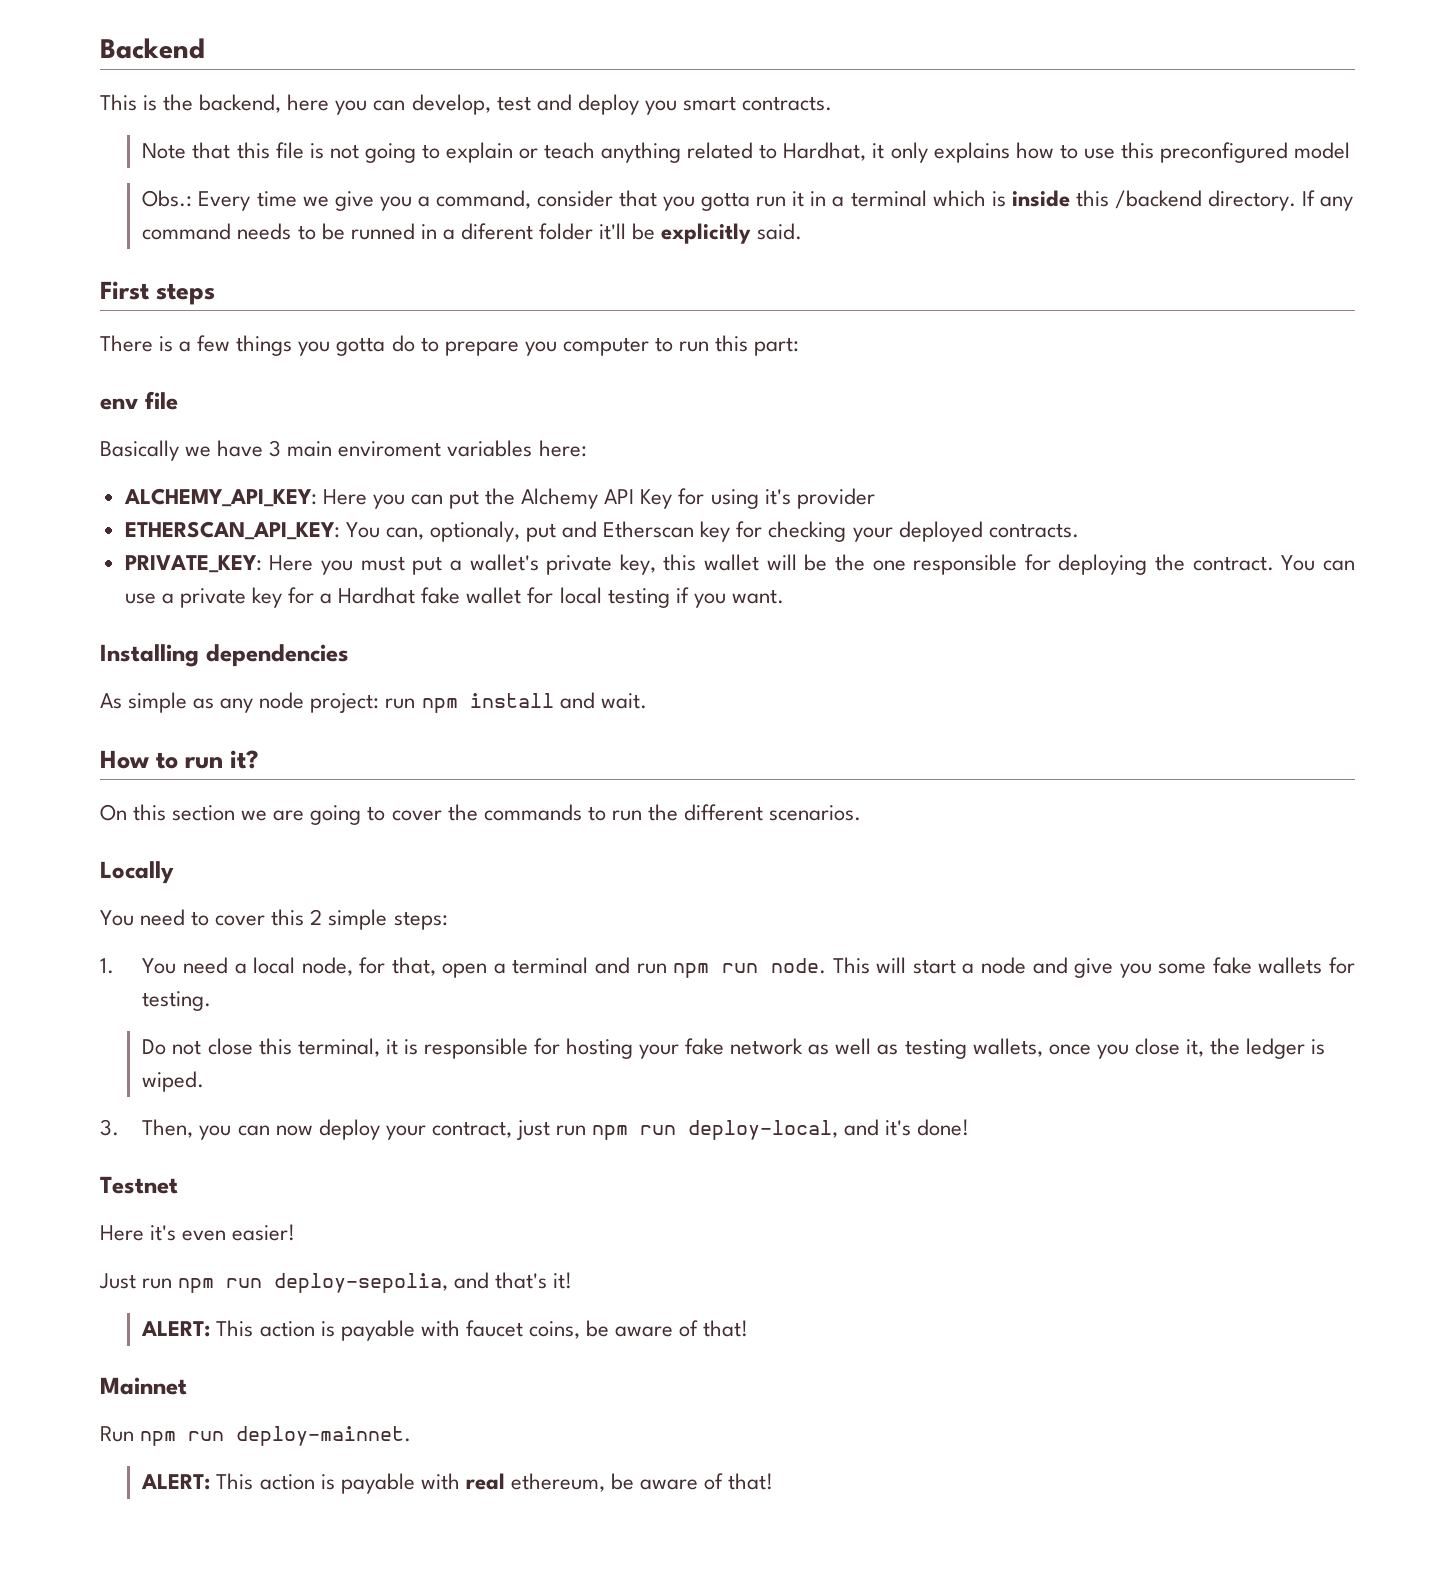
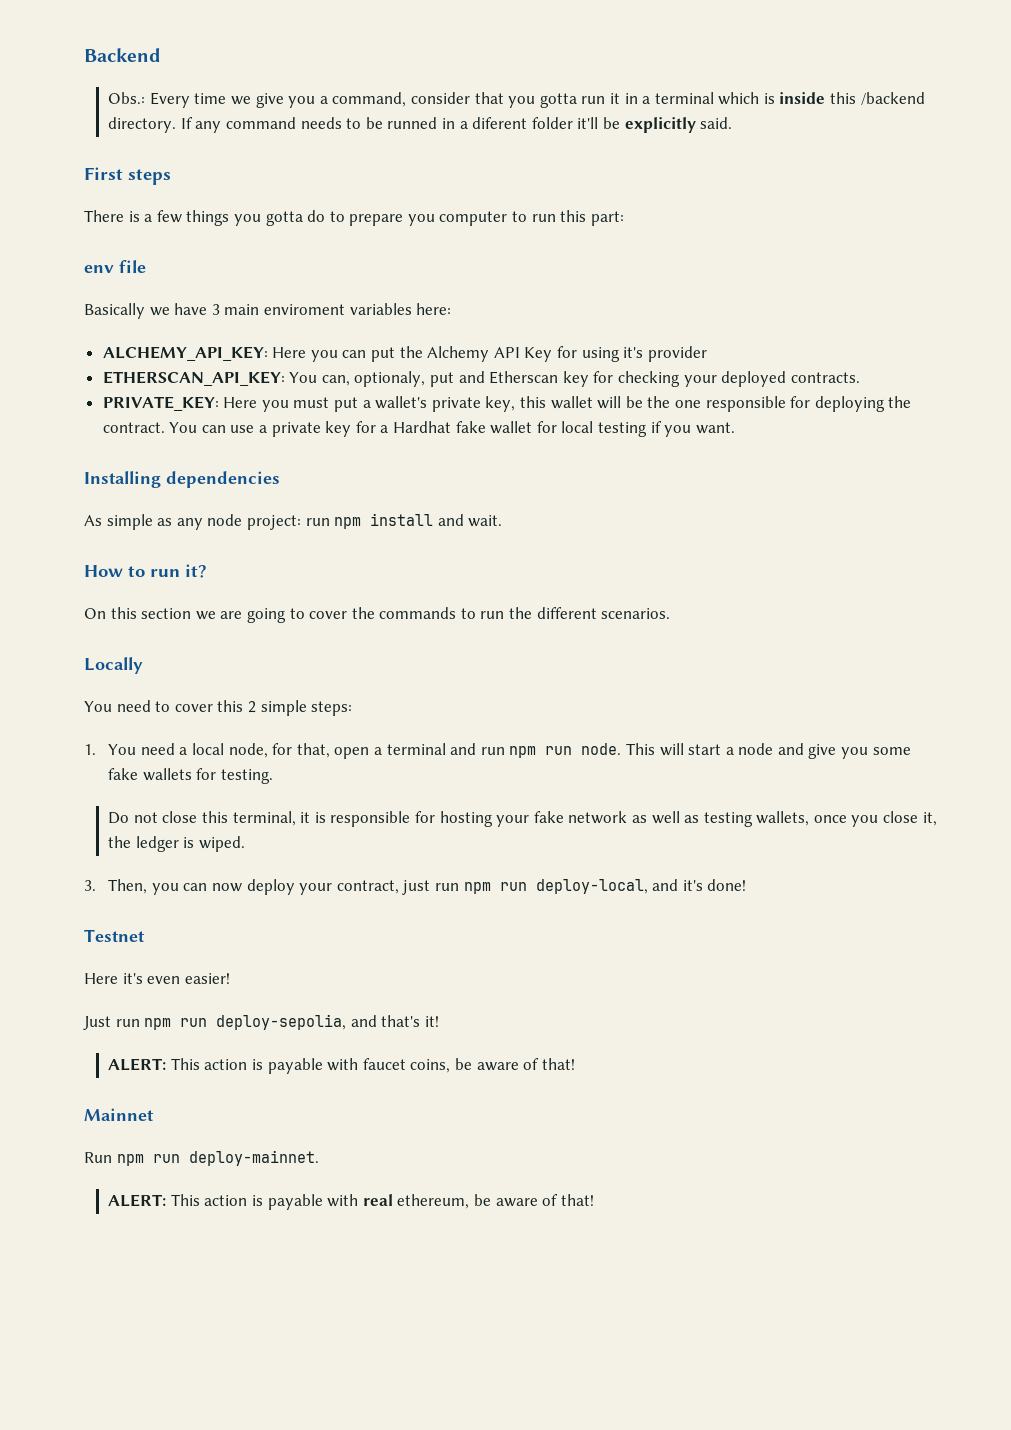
[100,94,832,115] [142,142,1351,163] // This is the backend, here you can develop, test and deploy you smart contracts. // Note that this file is not going to explain or teach anything related to Hardhat, it only explains how to use this preconfigured model -> (161, 55) none

